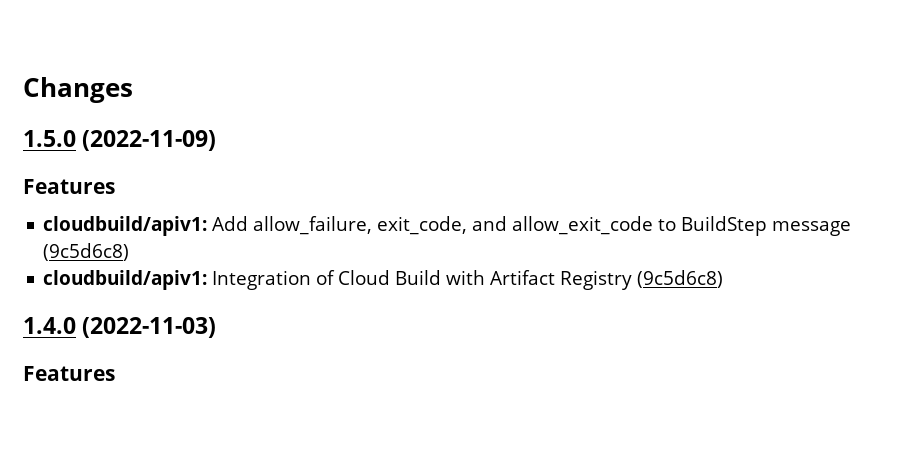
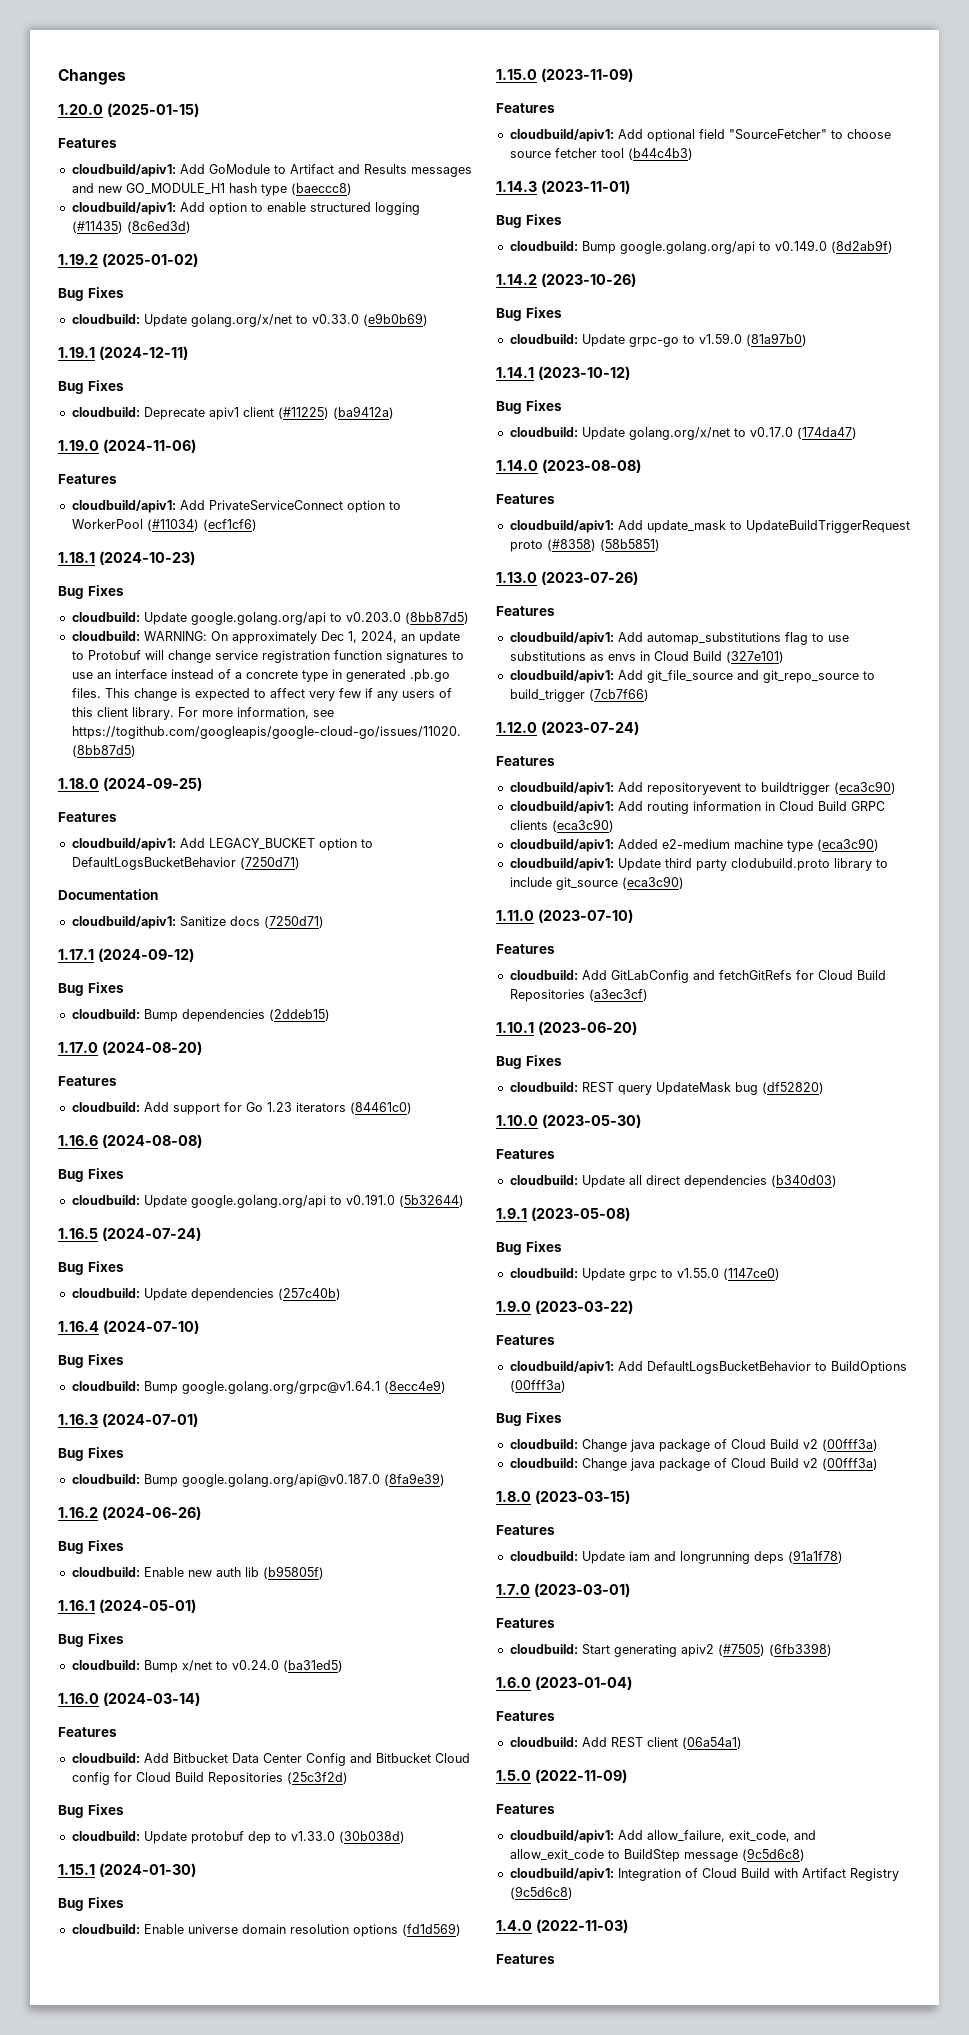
(133, 90) none -> [58,103,199,117] [58,138,117,148] [71,164,472,177] [71,183,352,196] [71,202,420,215] [71,221,191,233] [58,253,198,267] [58,287,124,301] [71,313,428,327] [58,346,188,360] [58,380,124,394] [71,406,394,420] [58,439,196,453] [58,474,117,484] [71,500,401,513] [71,519,257,531] [58,551,195,565] [58,585,124,599] [71,612,469,625] [71,631,460,644] [71,650,464,663] [71,669,450,682] [71,688,452,701] [71,707,334,720] [71,726,461,739] [71,745,136,757] [58,777,202,791] [58,812,117,822] [71,838,373,851] [71,857,300,870] [58,889,158,900] [71,916,324,929] [58,948,194,962] [58,982,124,996] [71,1009,330,1022] [58,1041,202,1055] [58,1076,117,1086] [71,1102,412,1115] [58,1134,202,1148] [58,1168,124,1182] [71,1194,464,1208] [58,1227,201,1241] [58,1261,124,1275] [71,1288,341,1301] [58,1320,199,1334] [58,1354,124,1368] [71,1380,446,1394] [58,1413,198,1427] [58,1447,124,1461] [71,1473,445,1487] [58,1506,201,1520] [58,1540,124,1554] [71,1566,324,1579] [58,1599,196,1613] [58,1633,124,1647] [71,1660,343,1673] [58,1692,200,1706] [58,1727,117,1737] [71,1753,470,1766] [71,1772,348,1785] [58,1804,124,1818] [71,1831,405,1844] [58,1863,196,1877] [58,1897,124,1911] [71,1923,461,1937] [496,68,633,82] [496,103,555,113] [509,129,891,142] [509,148,693,160] [496,180,630,194] [496,214,562,228] [509,240,893,254] [496,273,636,287] [496,307,562,321] [509,333,807,347] [496,366,630,380] [496,400,562,414] [509,427,857,440] [496,459,641,473] [496,494,555,504] [509,520,910,533] [509,539,660,552] [496,571,638,585] [496,606,555,616] [509,632,849,645] [509,651,784,663] [509,670,875,683] [509,689,649,702] [496,721,639,735] [496,756,555,766] [509,781,896,795] [509,801,885,814] [509,819,614,832] [509,838,879,852] [509,858,888,871] [509,876,684,890] [496,909,633,923] [496,944,555,954] [509,970,886,983] [509,989,648,1002] [496,1021,637,1035] [496,1055,562,1069] [509,1082,824,1095] [496,1114,641,1128] [496,1149,555,1159] [509,1175,837,1188] [496,1207,630,1221] [496,1241,562,1255] [509,1268,780,1281] [496,1300,633,1314] [496,1335,555,1345] [509,1361,907,1374] [509,1380,566,1392] [496,1412,562,1426] [509,1439,878,1452] [509,1458,878,1471] [496,1490,630,1504] [496,1525,555,1535] [509,1550,843,1564] [496,1583,630,1597] [496,1618,555,1628] [509,1643,832,1657] [496,1676,632,1690] [496,1711,555,1721] [509,1737,742,1749] // 1.20.0 (2025-01-15) // Features // cloudbuild/apiv1: Add GoModule to Artifact and Results messages and new GO_MODULE_H1 hash type (baeccc8) // cloudbuild/apiv1: Add option to enable structured logging (#11435) (8c6ed3d) // 1.19.2 (2025-01-02) // Bug Fixes // cloudbuild: Update golang.org/x/net to v0.33.0 (e9b0b69) // 1.19.1 (2024-12-11) // Bug Fixes // cloudbuild: Deprecate apiv1 client (#11225) (ba9412a) // 1.19.0 (2024-11-06) // Features // cloudbuild/apiv1: Add PrivateServiceConnect option to WorkerPool (#11034) (ecf1cf6) // 1.18.1 (2024-10-23) // Bug Fixes // cloudbuild: Update google.golang.org/api to v0.203.0 (8bb87d5) // cloudbuild: WARNING: On approximately Dec 1, 2024, an update to Protobuf will change service registration function signatures to use an interface instead of a concrete type in generated .pb.go files. This change is expected to affect very few if any users of this client library. For more information, see https://togithub.com/googleapis/google-cloud-go/issues/11020. (8bb87d5) // 1.18.0 (2024-09-25) // Features // cloudbuild/apiv1: Add LEGACY_BUCKET option to DefaultLogsBucketBehavior (7250d71) // Documentation // cloudbuild/apiv1: Sanitize docs (7250d71) // 1.17.1 (2024-09-12) // Bug Fixes // cloudbuild: Bump dependencies (2ddeb15) // 1.17.0 (2024-08-20) // Features // cloudbuild: Add support for Go 1.23 iterators (84461c0) // 1.16.6 (2024-08-08) // Bug Fixes // cloudbuild: Update google.golang.org/api to v0.191.0 (5b32644) // 1.16.5 (2024-07-24) // Bug Fixes // cloudbuild: Update dependencies (257c40b) // 1.16.4 (2024-07-10) // Bug Fixes // cloudbuild: Bump google.golang.org/grpc@v1.64.1 (8ecc4e9) // 1.16.3 (2024-07-01) // Bug Fixes // cloudbuild: Bump google.golang.org/api@v0.187.0 (8fa9e39) // 1.16.2 (2024-06-26) // Bug Fixes // cloudbuild: Enable new auth lib (b95805f) // 1.16.1 (2024-05-01) // Bug Fixes // cloudbuild: Bump x/net to v0.24.0 (ba31ed5) // 1.16.0 (2024-03-14) // Features // cloudbuild: Add Bitbucket Data Center Config and Bitbucket Cloud config for Cloud Build Repositories (25c3f2d) // Bug Fixes // cloudbuild: Update protobuf dep to v1.33.0 (30b038d) // 1.15.1 (2024-01-30) // Bug Fixes // cloudbuild: Enable universe domain resolution options (fd1d569) // 1.15.0 (2023-11-09) // Features // cloudbuild/apiv1: Add optional field "SourceFetcher" to choose source fetcher tool (b44c4b3) // 1.14.3 (2023-11-01) // Bug Fixes // cloudbuild: Bump google.golang.org/api to v0.149.0 (8d2ab9f) // 1.14.2 (2023-10-26) // Bug Fixes // cloudbuild: Update grpc-go to v1.59.0 (81a97b0) // 1.14.1 (2023-10-12) // Bug Fixes // cloudbuild: Update golang.org/x/net to v0.17.0 (174da47) // 1.14.0 (2023-08-08) // Features // cloudbuild/apiv1: Add update_mask to UpdateBuildTriggerRequest proto (#8358) (58b5851) // 1.13.0 (2023-07-26) // Features // cloudbuild/apiv1: Add automap_substitutions flag to use substitutions as envs in Cloud Build (327e101) // cloudbuild/apiv1: Add git_file_source and git_repo_source to build_trigger (7cb7f66) // 1.12.0 (2023-07-24) // Features // cloudbuild/apiv1: Add repositoryevent to buildtrigger (eca3c90) // cloudbuild/apiv1: Add routing information in Cloud Build GRPC clients (eca3c90) // cloudbuild/apiv1: Added e2-medium machine type (eca3c90) // cloudbuild/apiv1: Update third party clodubuild.proto library to include git_source (eca3c90) // 1.11.0 (2023-07-10) // Features // cloudbuild: Add GitLabConfig and fetchGitRefs for Cloud Build Repositories (a3ec3cf) // 1.10.1 (2023-06-20) // Bug Fixes // cloudbuild: REST query UpdateMask bug (df52820) // 1.10.0 (2023-05-30) // Features // cloudbuild: Update all direct dependencies (b340d03) // 1.9.1 (2023-05-08) // Bug Fixes // cloudbuild: Update grpc to v1.55.0 (1147ce0) // 1.9.0 (2023-03-22) // Features // cloudbuild/apiv1: Add DefaultLogsBucketBehavior to BuildOptions (00fff3a) // Bug Fixes // cloudbuild: Change java package of Cloud Build v2 (00fff3a) // cloudbuild: Change java package of Cloud Build v2 (00fff3a) // 1.8.0 (2023-03-15) // Features // cloudbuild: Update iam and longrunning deps (91a1f78) // 1.7.0 (2023-03-01) // Features // cloudbuild: Start generating apiv2 (#7505) (6fb3398) // 1.6.0 (2023-01-04) // Features // cloudbuild: Add REST client (06a54a1)

